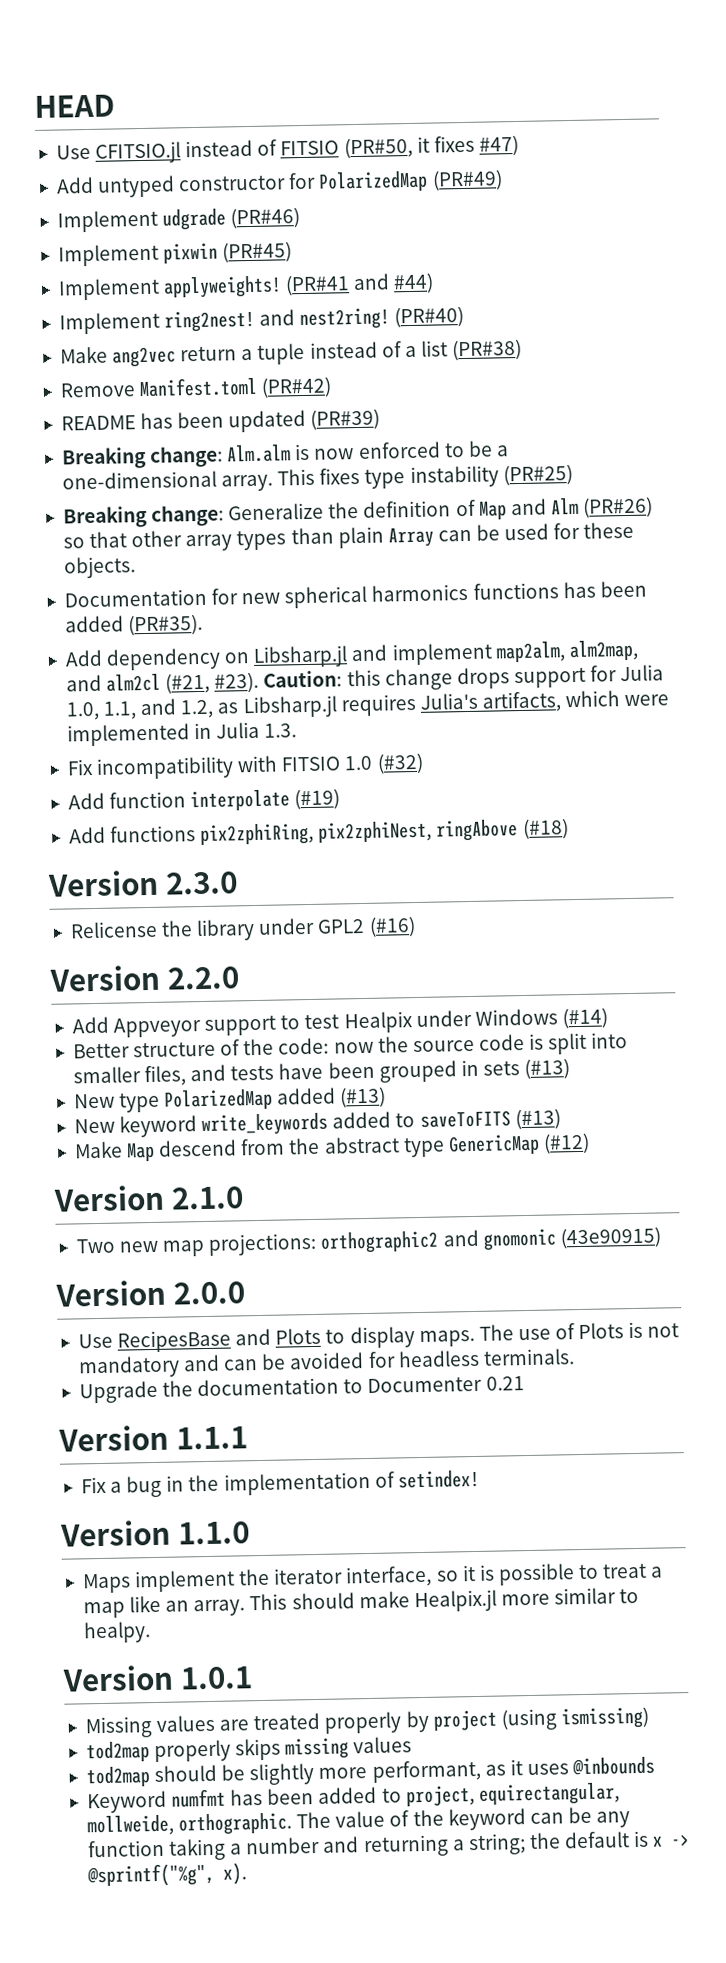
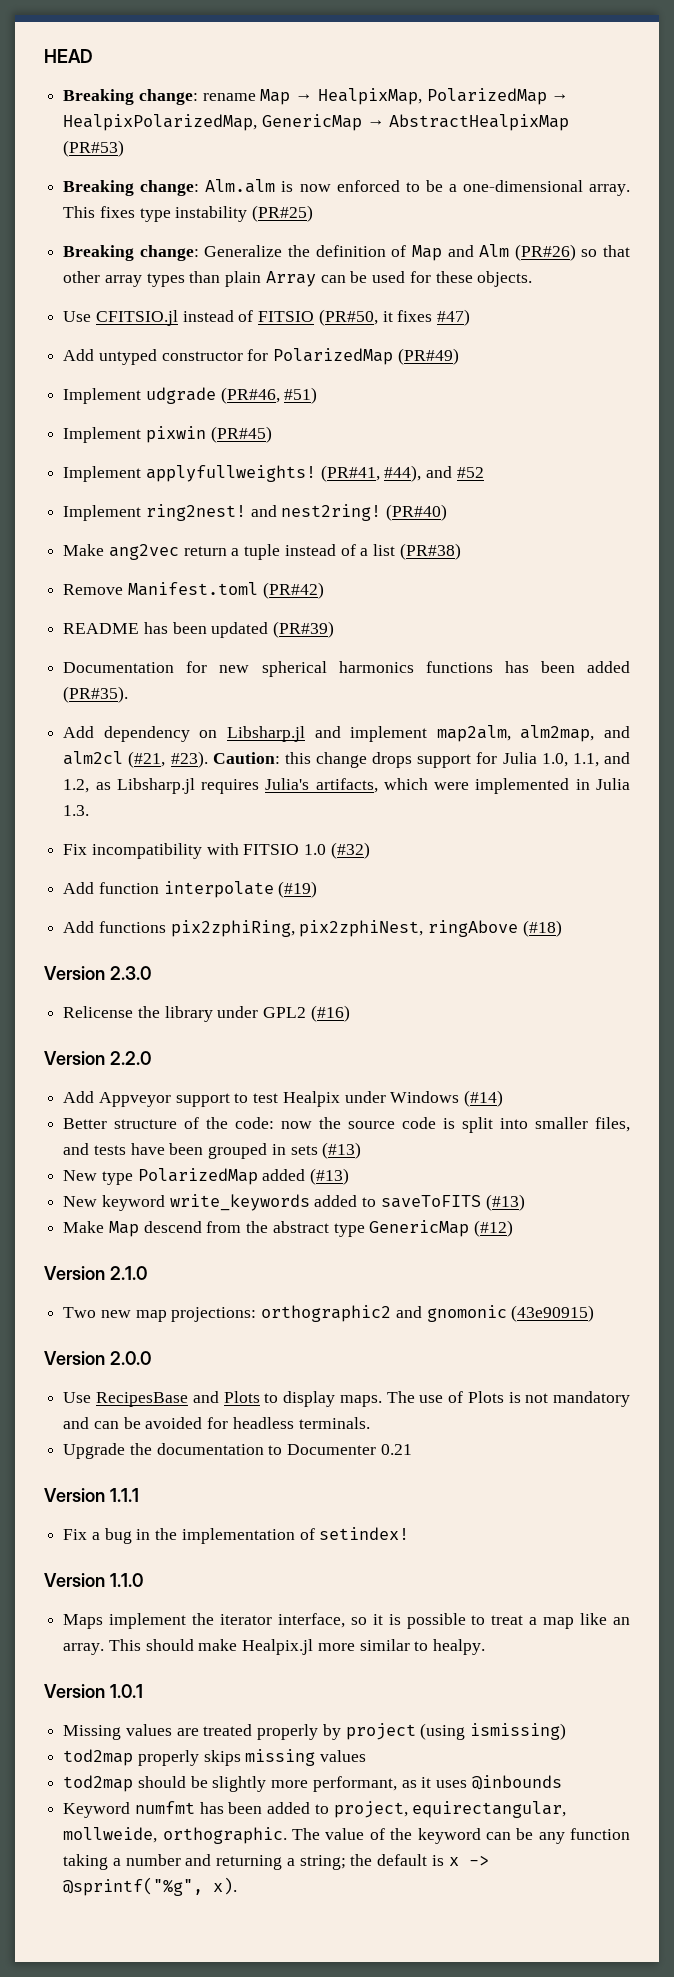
[55,134,519,164] [55,169,503,198] [56,207,301,233] [57,241,293,267] [57,272,435,301] [58,305,465,335] [59,338,523,368] [59,376,333,398] [60,408,381,433] Use CFITSIO.jl instead of FITSIO (PR#50, it fixes #47) // Add untyped constructor for PolarizedMap (PR#49) // Implement udgrade (PR#46) // Implement pixwin (PR#45) // Implement applyweights! (PR#41 and #44) // Implement ring2nest! and nest2ring! (PR#40) // Make ang2vec return a tuple instead of a list (PR#38) // Remove Manifest.toml (PR#42) // README has been updated (PR#39) -> [63,88,570,105] [63,114,570,131] [63,140,125,157] Breaking change: rename Map → HealpixMap, PolarizedMap → HealpixPolarizedMap, GenericMap → AbstractHealpixMap (PR#53)
(136, 567) none -> [63,309,471,326] [63,348,459,365] [63,387,318,404] [63,426,272,443] [63,465,484,482] [63,504,448,521] [63,543,461,560] [63,582,324,599] [63,621,335,638] // Use CFITSIO.jl instead of FITSIO (PR#50, it fixes #47) // Add untyped constructor for PolarizedMap (PR#49) // Implement udgrade (PR#46, #51) // Implement pixwin (PR#45) // Implement applyfullweights! (PR#41, #44), and #52 // Implement ring2nest! and nest2ring! (PR#40) // Make ang2vec return a tuple instead of a list (PR#38) // Remove Manifest.toml (PR#42) // README has been updated (PR#39)

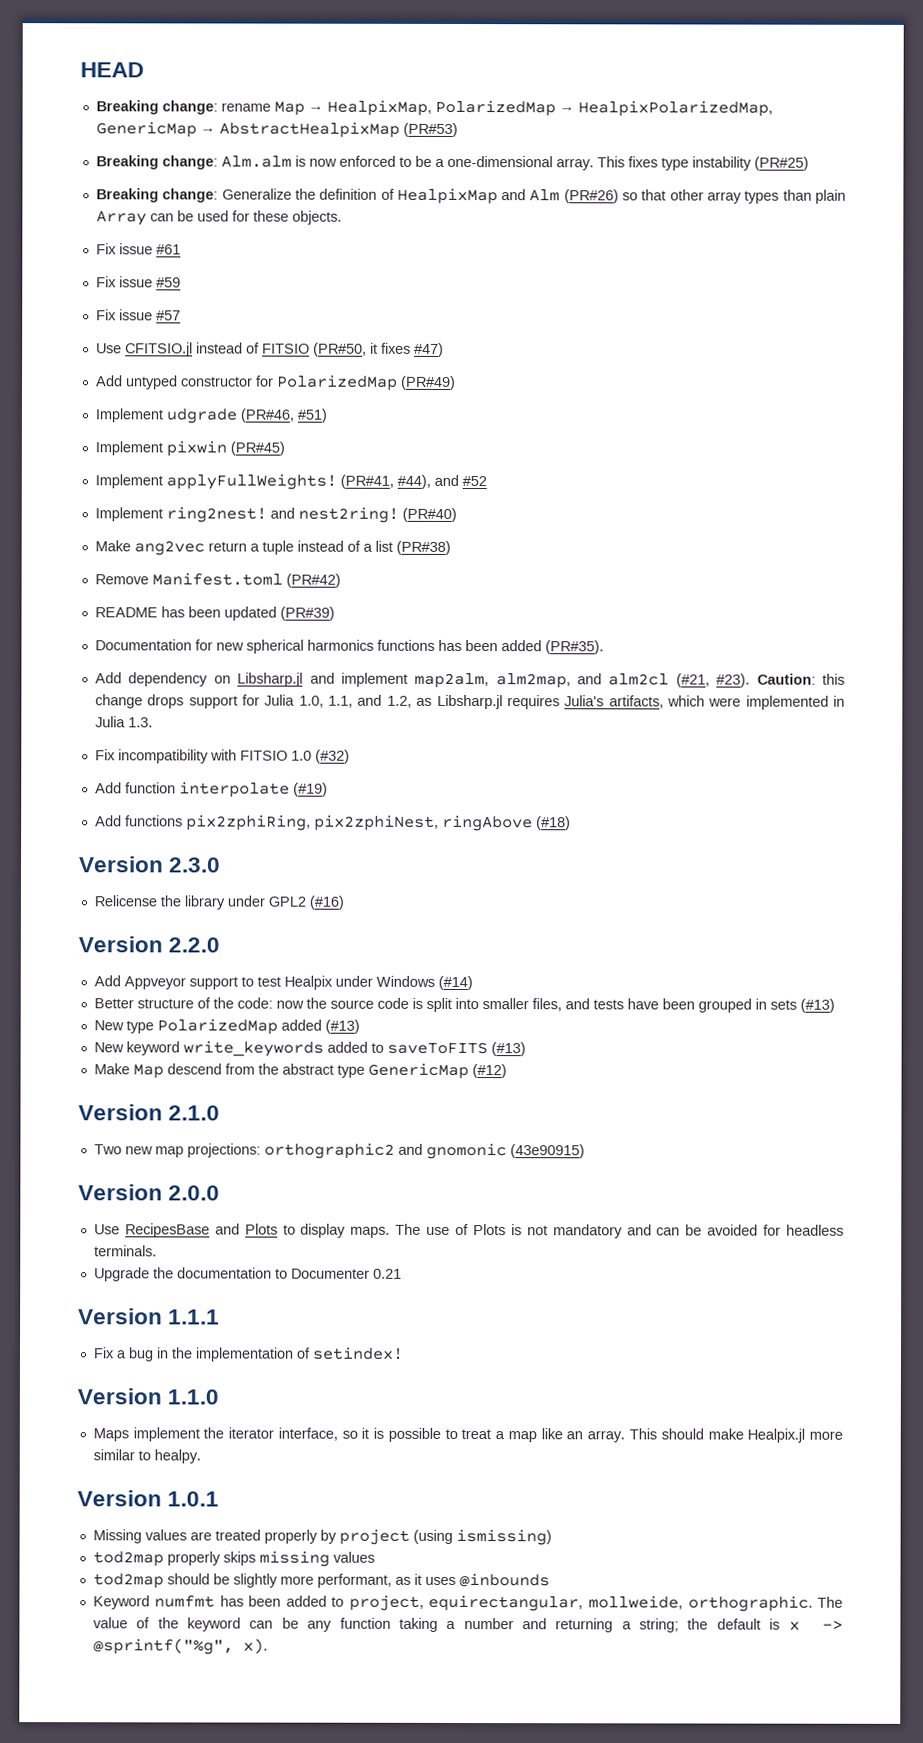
[411,245,442,261] Map -> [396,187,498,205] HealpixMap
(533, 279) none -> [95,243,181,255] [95,276,181,288] [95,309,181,321] // Fix issue #61 // Fix issue #59 // Fix issue #57
[145,465,316,482] applyfullweights! -> [165,473,337,490] applyFullWeights!

